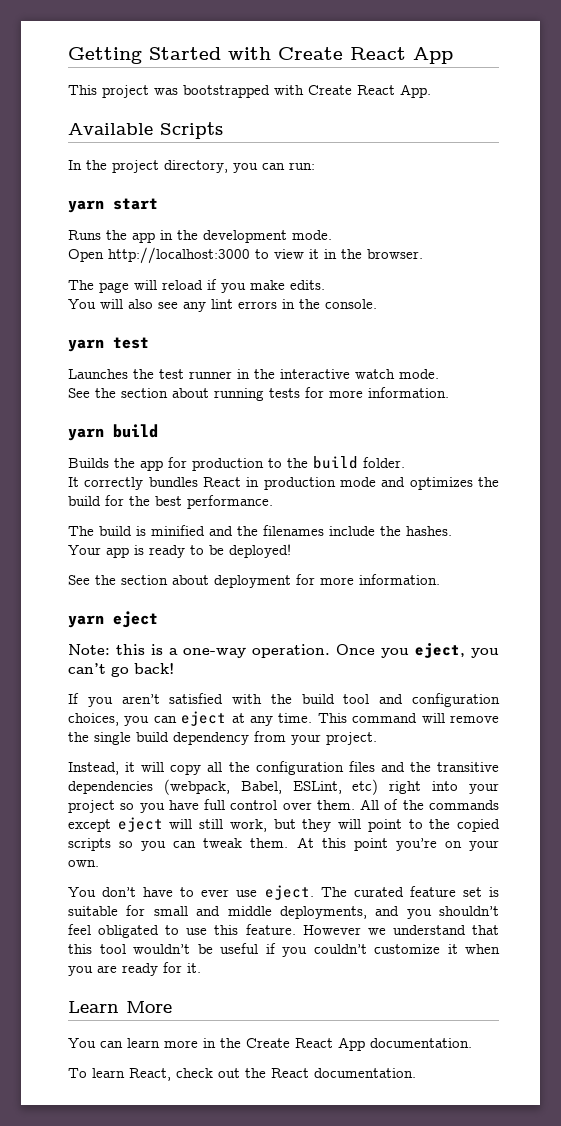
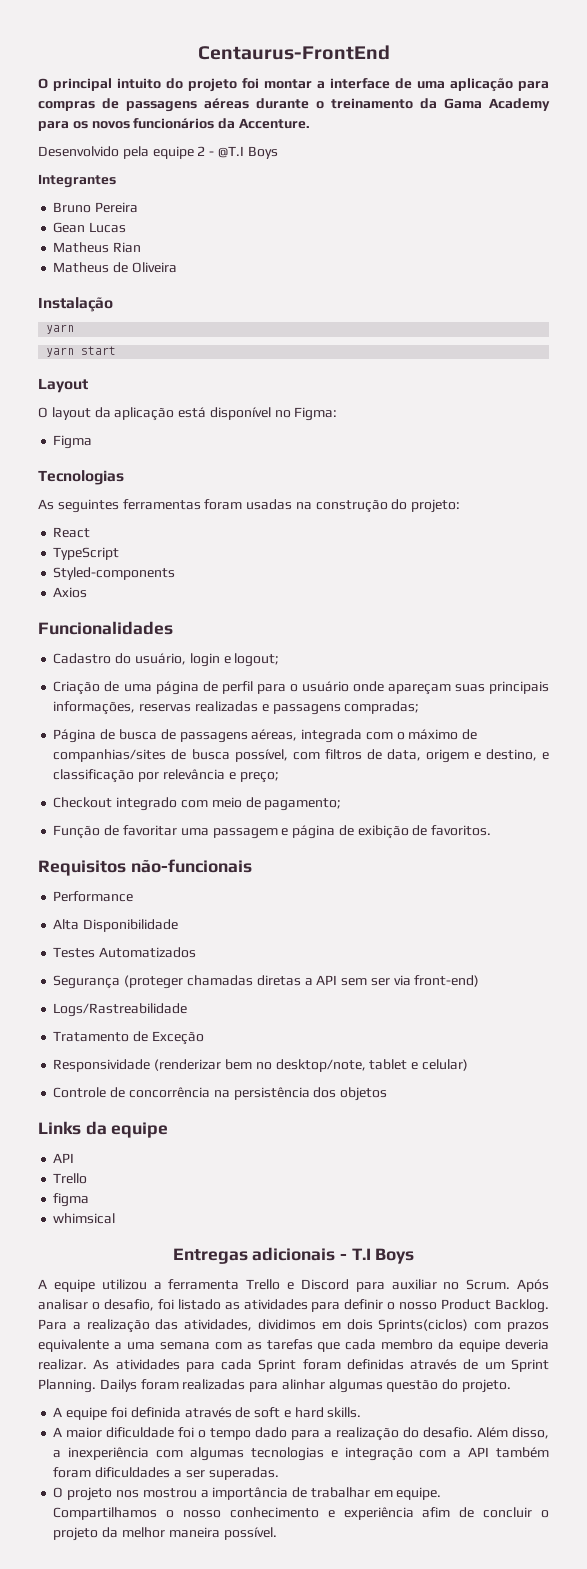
[68,47,453,64] [68,84,431,98] [68,122,223,139] [68,160,315,173] [68,198,158,213] [68,230,332,243] [68,247,423,264] [68,279,325,293] [68,299,377,312] [68,337,149,352] [68,369,439,379] [68,387,449,401] [68,424,158,441] [68,456,405,471] [68,477,499,490] [68,495,273,509] [68,525,452,536] [68,544,291,558] [68,574,440,588] [68,611,158,628] [68,643,499,658] [68,663,174,677] [68,693,500,707] [68,711,499,726] [68,731,377,745] [68,761,500,775] [68,779,499,795] [68,799,499,813] [68,817,501,832] [68,837,499,851] [68,860,99,867] [68,885,499,900] [68,905,499,919] [68,924,499,938] [68,943,500,957] [68,962,201,976] [68,1001,172,1013] [68,1037,472,1051] [68,1068,416,1081] Getting Started with Create React App // This project was bootstrapped with Create React App. // Available Scripts // In the project directory, you can run: // yarn start // Runs the app in the development mode. // Open http://localhost:3000 to view it in the browser. // The page will reload if you make edits. // You will also see any lint errors in the console. // yarn test // Launches the test runner in the interactive watch mode. // See the section about running tests for more information. // yarn build // Builds the app for production to the build folder. // It correctly bundles React in production mode and optimizes the build for the best performance. // The build is minified and the filenames include the hashes. // Your app is ready to be deployed! // See the section about deployment for more information. // yarn eject // Note: this is a one-way operation. Once you eject, you can’t go back! // If you aren’t satisfied with the build tool and configuration choices, you can eject at any time. This command will remove the single build dependency from your project. // Instead, it will copy all the configuration files and the transitive dependencies (webpack, Babel, ESLint, etc) right into your project so you have full control over them. All of the commands except eject will still work, but they will point to the copied scripts so you can tweak them. At this point you’re on your own. // You don’t have to ever use eject. The curated feature set is suitable for small and middle deployments, and you shouldn’t feel obligated to use this feature. However we understand that this tool wouldn’t be useful if you couldn’t customize it when you are ready for it. // Learn More // You can learn more in the Create React App documentation. // To learn React, check out the React documentation. -> [197,45,390,60] [38,78,549,92] [38,98,550,112] [38,118,310,131] [38,146,278,159] [38,174,116,188] [53,202,139,213] [53,222,127,233] [53,242,142,253] [53,262,177,273] [38,297,113,312] [46,324,75,334] [46,346,117,357] [38,378,88,393] [38,407,338,421] [53,435,93,449] [38,470,124,485] [38,499,461,513] [53,527,91,538] [53,547,120,560] [53,567,176,580] [53,587,88,598] [38,621,173,635] [53,653,280,667] [53,681,550,695] [53,701,420,715] [53,729,478,743] [53,749,549,763] [53,769,279,783] [53,797,342,811] [53,825,492,839] [38,859,252,876] [53,891,134,902] [53,919,179,932] [53,947,197,958] [53,975,480,989] [53,1003,188,1017] [53,1031,204,1045] [53,1059,468,1072] [53,1087,388,1101] [38,1121,169,1138] [53,1153,75,1163] [53,1173,88,1184] [53,1193,90,1207] [53,1213,116,1224] [172,1247,415,1264] [38,1279,549,1292] [38,1299,550,1313] [38,1319,549,1333] [38,1339,550,1352] [38,1359,549,1372] [38,1379,512,1393] [53,1407,362,1420] [53,1427,549,1441] [53,1447,550,1461] [53,1467,279,1480] [53,1487,442,1501] [53,1507,549,1520] [53,1527,277,1541] Centaurus-FrontEnd // O principal intuito do projeto foi montar a interface de uma aplicação para compras de passagens aéreas durante o treinamento da Gama Academy para os novos funcionários da Accenture. // Desenvolvido pela equipe 2 - @T.I Boys // Integrantes // Bruno Pereira // Gean Lucas // Matheus Rian // Matheus de Oliveira // Instalação // yarn // yarn start // Layout // O layout da aplicação está disponível no Figma: // Figma // Tecnologias // As seguintes ferramentas foram usadas na construção do projeto: // React // TypeScript // Styled-components // Axios // Funcionalidades // Cadastro do usuário, login e logout; // Criação de uma página de perfil para o usuário onde apareçam suas principais informações, reservas realizadas e passagens compradas; // Página de busca de passagens aéreas, integrada com o máximo de companhias/sites de busca possível, com filtros de data, origem e destino, e classificação por relevância e preço; // Checkout integrado com meio de pagamento; // Função de favoritar uma passagem e página de exibição de favoritos. // Requisitos não-funcionais // Performance // Alta Disponibilidade // Testes Automatizados // Segurança (proteger chamadas diretas a API sem ser via front-end) // Logs/Rastreabilidade // Tratamento de Exceção // Responsividade (renderizar bem no desktop/note, tablet e celular) // Controle de concorrência na persistência dos objetos // Links da equipe // API // Trello // figma // whimsical // Entregas adicionais - T.I Boys // A equipe utilizou a ferramenta Trello e Discord para auxiliar no Scrum. Após analisar o desafio, foi listado as atividades para definir o nosso Product Backlog. Para a realização das atividades, dividimos em dois Sprints(ciclos) com prazos equivalente a uma semana com as tarefas que cada membro da equipe deveria realizar. As atividades para cada Sprint foram definidas através de um Sprint Planning. Dailys foram realizadas para alinhar algumas questão do projeto. // A equipe foi definida através de soft e hard skills. // A maior dificuldade foi o tempo dado para a realização do desafio. Além disso, a inexperiência com algumas tecnologias e integração com a API também foram dificuldades a ser superadas. // O projeto nos mostrou a importância de trabalhar em equipe. Compartilhamos o nosso conhecimento e experiência afim de concluir o projeto da melhor maneira possível.

